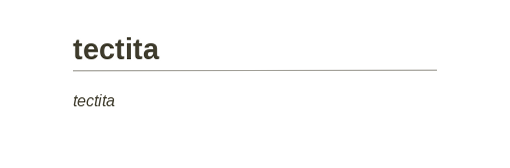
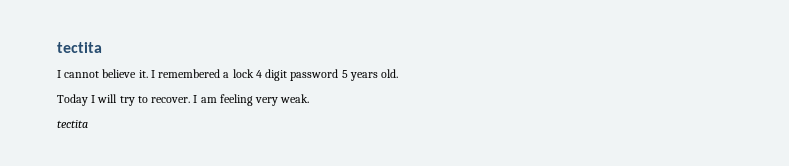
[72,37,160,60] tectita -> [57,42,102,53] [57,69,399,81] [57,94,310,106] tectita // I cannot believe it. I remembered a lock 4 digit password 5 years old. // Today I will try to recover. I am feeling very weak.

